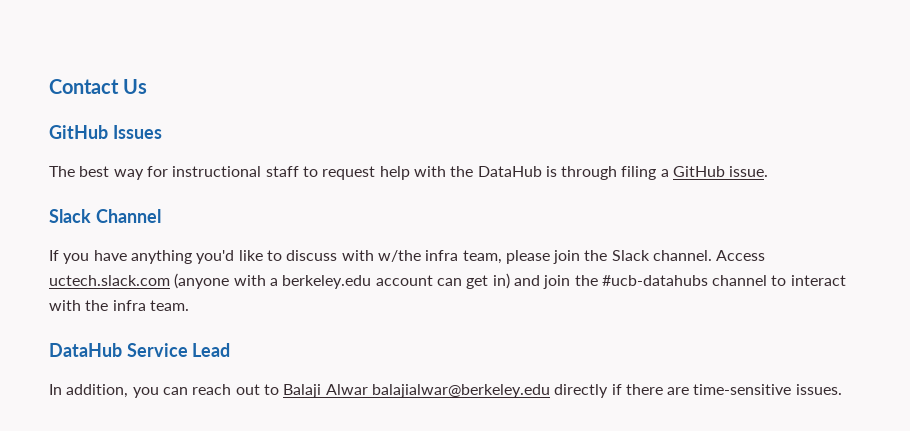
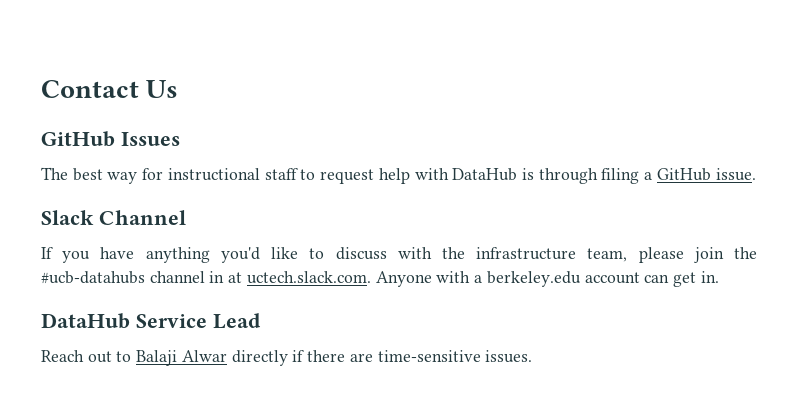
[450,166,474,177] the -> (449, 174) none
[377,250,459,262] w/the infra -> [441,247,577,260] the infrastructure
[611,250,766,261] [49,273,230,289] Slack channel. Access uctech.slack.com (anyone -> [41,271,432,287] #ucb-datahubs channel in at uctech.slack.com. Anyone
[492,273,846,289] [49,300,189,311] [49,343,231,357] [49,384,232,398] in) and join the #ucb-datahubs channel to interact with the infra team. // DataHub Service Lead // In addition, you can reach -> [700,271,719,283] [41,313,261,329] [41,350,84,362] in. // DataHub Service Lead // Reach
[371,384,550,398] balajialwar@berkeley.edu -> (227, 356) none

